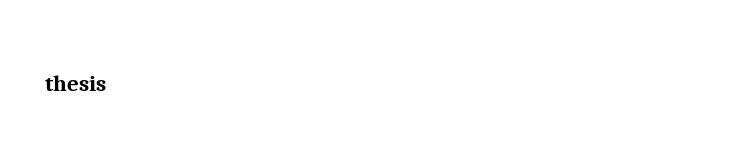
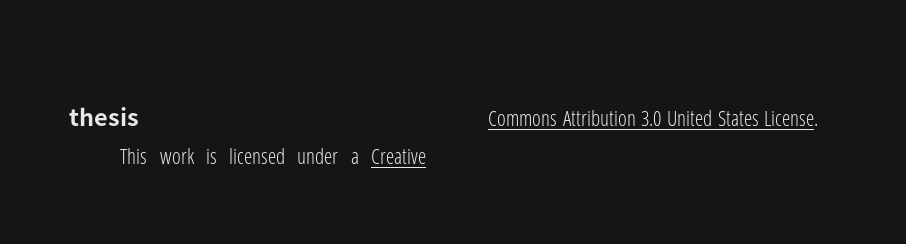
(106, 83) none -> [120,148,426,164] [488,110,819,126] // This work is licensed under a Creative Commons Attribution 3.0 United States License.

